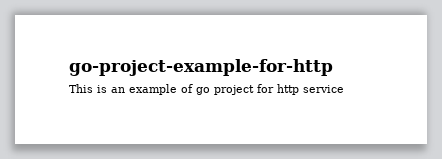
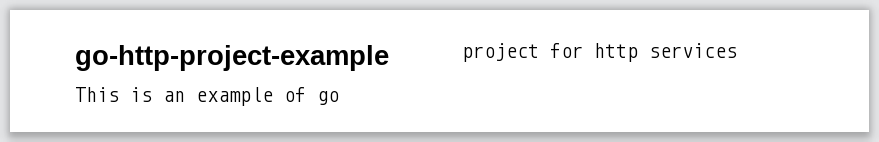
[69,59,333,76] go-project-example-for-http -> [75,45,389,71] go-http-project-example
[303,85,344,93] service -> [649,43,737,58] services

